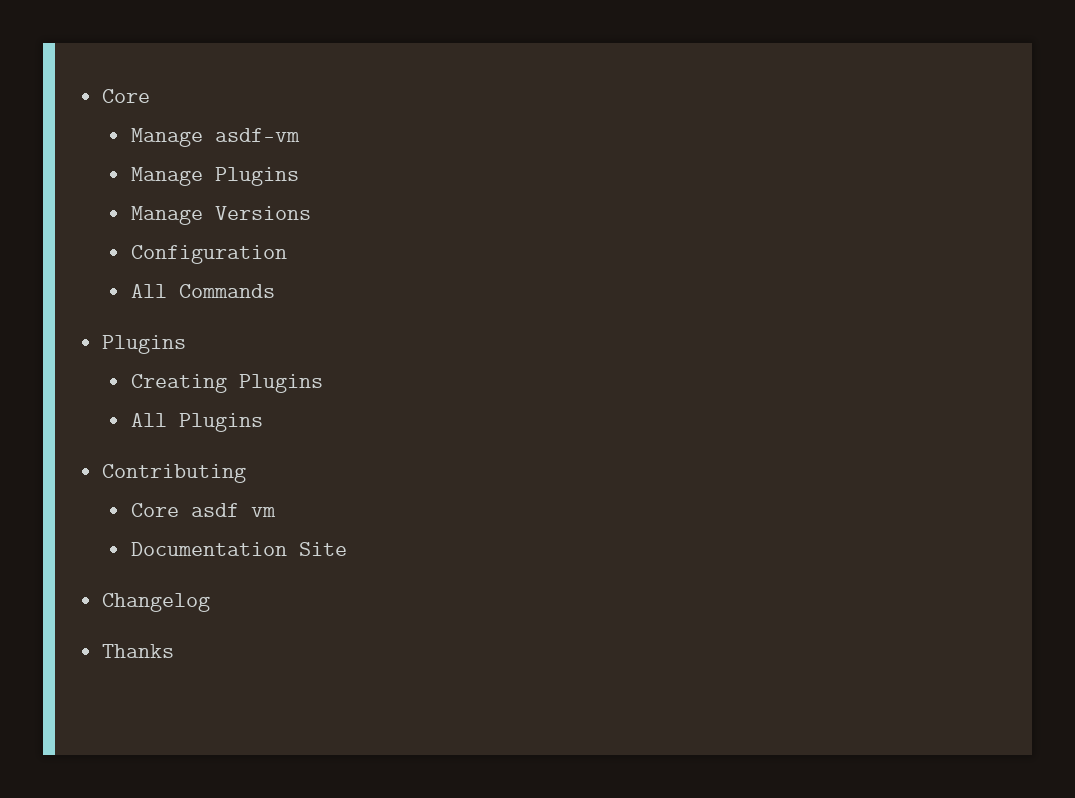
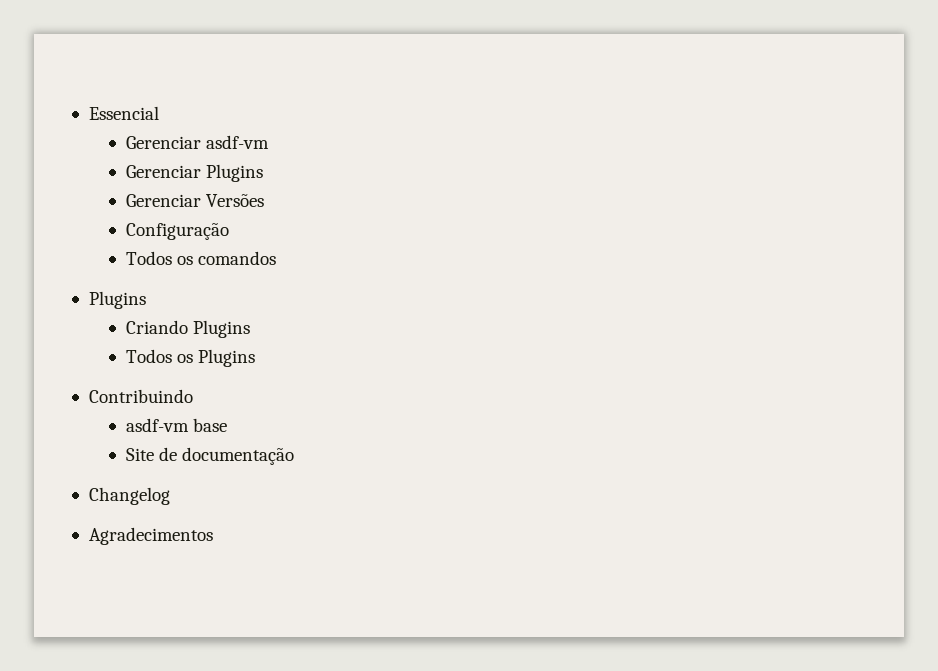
[102,89,151,103] [130,128,203,147] Core // Manage -> [88,106,159,120] [125,136,201,149] Essencial // Gerenciar
[130,167,299,186] [130,206,311,225] [130,245,287,264] [130,284,275,298] [102,335,187,354] [130,374,323,393] [130,413,263,432] [102,464,247,483] [130,503,276,517] [130,542,287,556] Manage Plugins // Manage Versions // Configuration // All Commands // Plugins // Creating Plugins // All Plugins // Contributing // Core asdf vm // Documentation -> [125,164,263,182] [125,194,264,207] [125,223,229,240] [125,251,277,265] [88,291,146,309] [125,320,250,338] [125,349,256,367] [88,389,193,403] [125,418,227,432] Gerenciar Plugins // Gerenciar Versões // Configuração // Todos os comandos // Plugins // Criando Plugins // Todos os Plugins // Contribuindo // asdf-vm base //
(347, 549) none -> [158,447,295,465] de documentação
[102,644,175,658] Thanks -> [88,527,213,545] Agradecimentos

